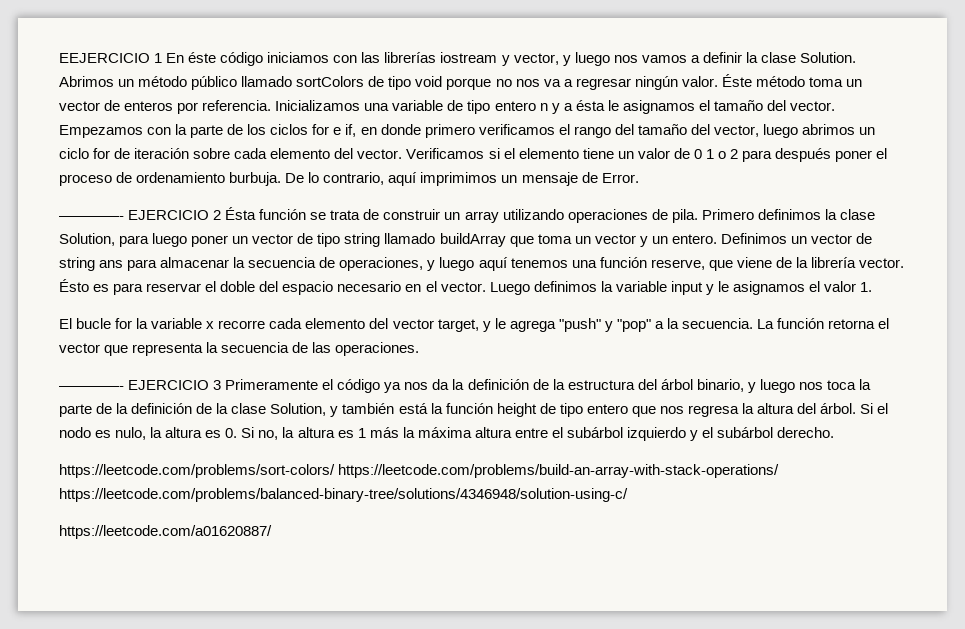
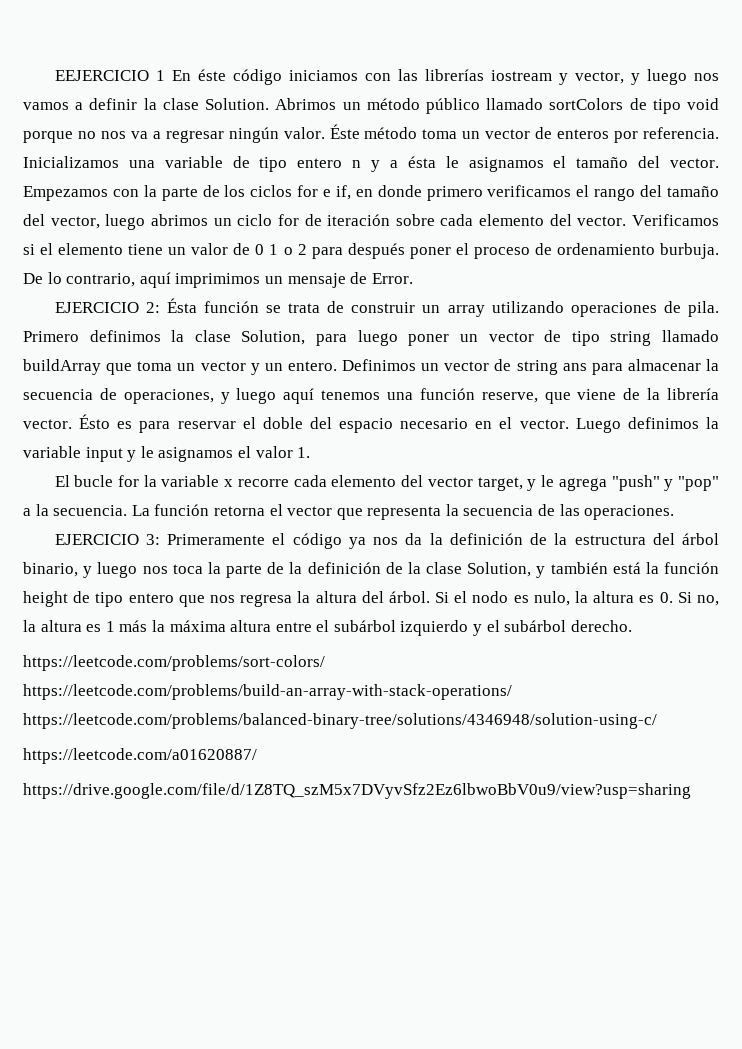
[59,210,222,220] ————- EJERCICIO 2 -> [54,302,160,313] EJERCICIO 2:
[59,380,222,390] ————- EJERCICIO 3 -> [54,534,160,545] EJERCICIO 3:
(272, 532) none -> [23,783,691,799] // https://drive.google.com/file/d/1Z8TQ_szM5x7DVyvSfz2Ez6lbwoBbV0u9/view?usp=sharing

